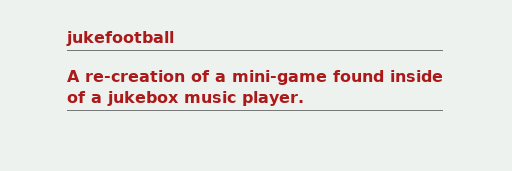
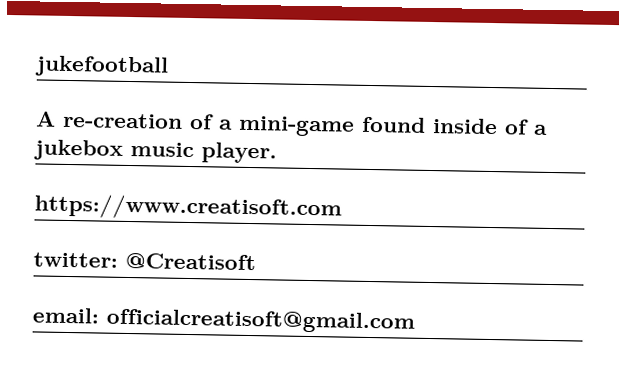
(304, 98) none -> [34,193,342,222] [33,252,256,271] [32,307,415,334] // https://www.creatisoft.com // twitter: @Creatisoft // email: officialcreatisoft@gmail.com

